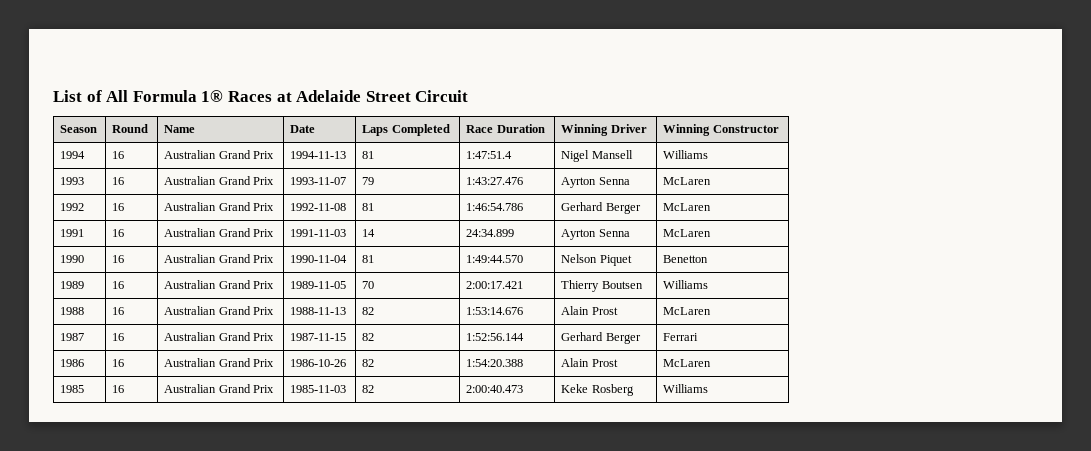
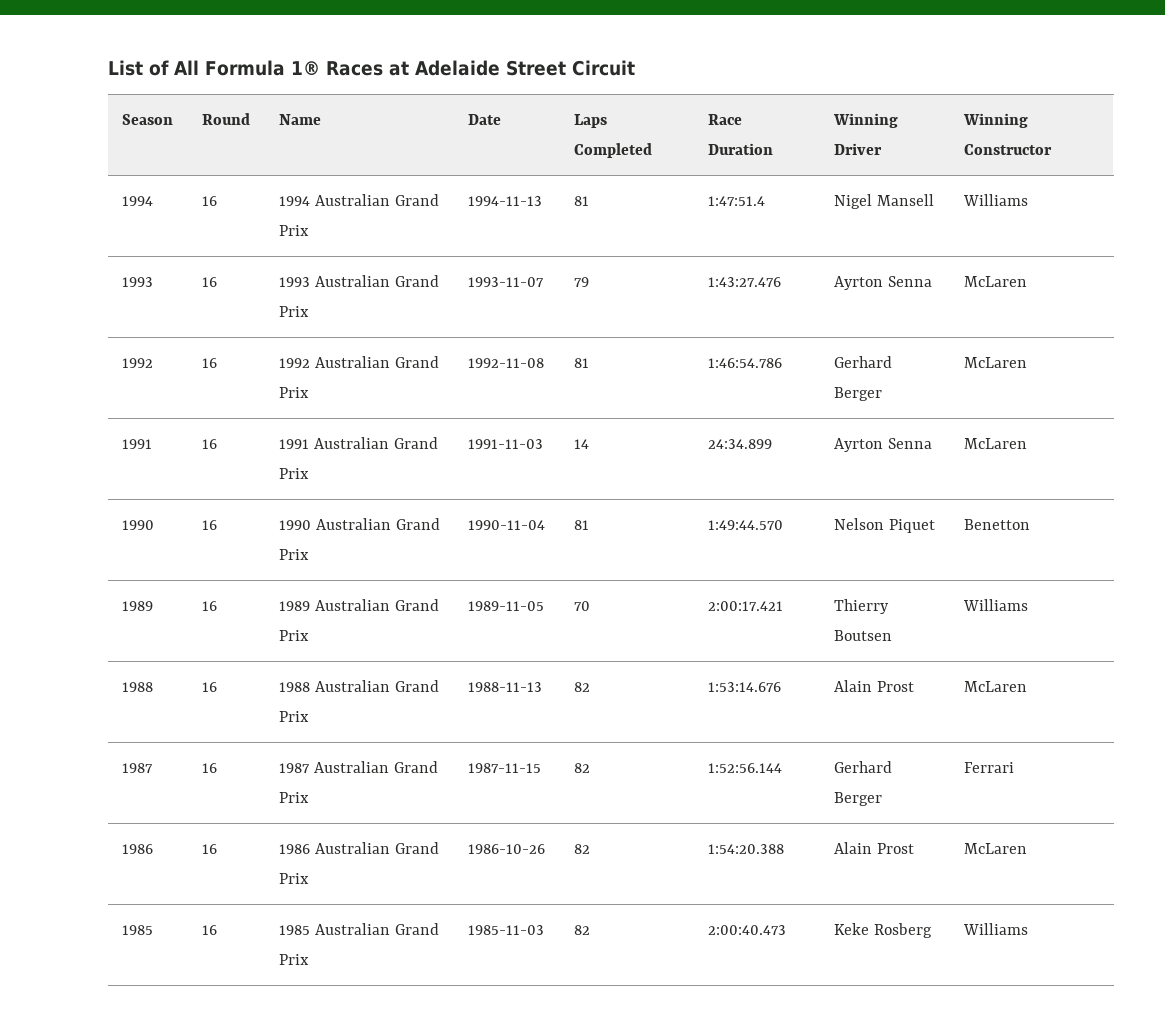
(125, 155) none -> [279,196,311,206] 1994
(125, 181) none -> [279,277,311,287] 1993
(125, 207) none -> [279,358,311,368] 1992
(125, 233) none -> [279,439,310,449] 1991
(125, 259) none -> [279,520,312,530] 1990
(125, 285) none -> [279,601,311,611] 1989
(125, 311) none -> [279,682,311,692] 1988
(125, 337) none -> [279,763,311,773] 1987
(125, 363) none -> [279,844,311,854] 1986
(125, 389) none -> [279,925,311,935] 1985

